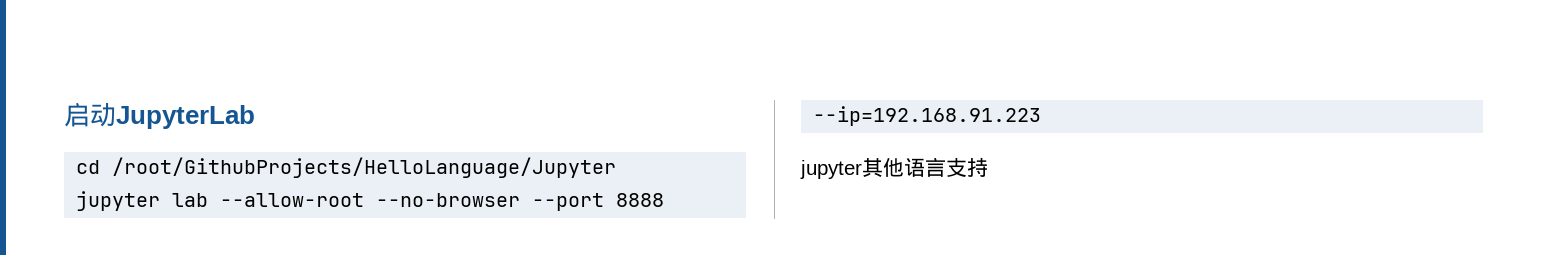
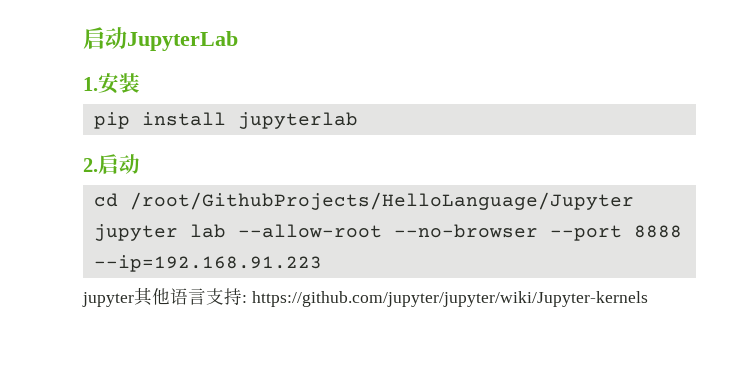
(255, 117) none -> [83,73,140,94] [93,112,358,129] [83,154,140,174] // 1.安装 // pip install jupyterlab // 2.启动
(988, 167) none -> [242,291,648,307] : https://github.com/jupyter/jupyter/wiki/Jupyter-kernels

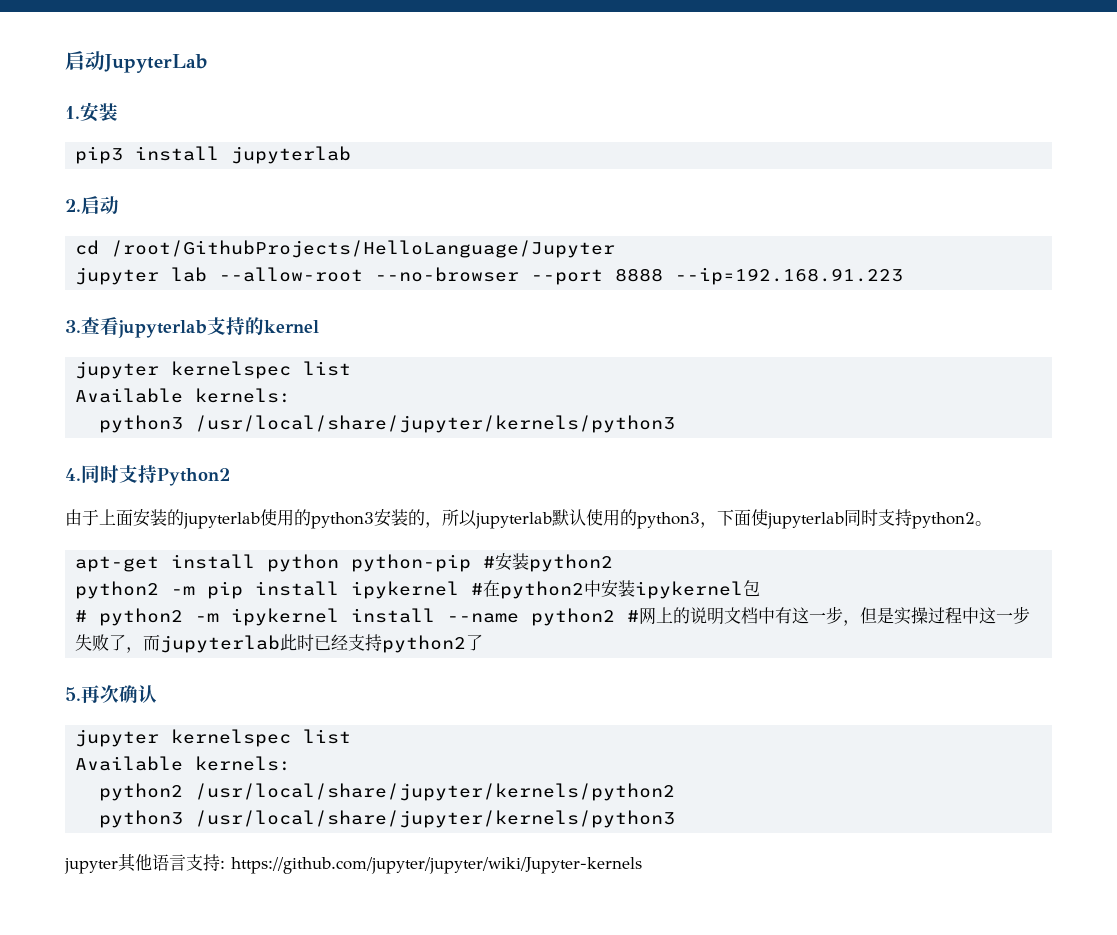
[93,112,130,129] pip -> [75,146,124,164] pip3
(322, 263) none -> [65,317,319,338] [75,361,352,379] [75,388,292,403] [99,415,676,433] [65,465,230,486] [65,509,992,529] [75,553,614,572] [75,580,761,599] [75,606,1031,626] [75,634,484,653] [65,685,157,704] [75,729,352,747] [75,756,292,771] [99,783,676,801] [99,810,676,828] // 3.查看jupyterlab支持的kernel // jupyter kernelspec list // Available kernels: // python3 /usr/local/share/jupyter/kernels/python3 // 4.同时支持Python2 // 由于上面安装的jupyterlab使用的python3安装的，所以jupyterlab默认使用的python3，下面使jupyterlab同时支持python2。 // apt-get install python python-pip #安装python2 // python2 -m pip install ipykernel #在python2中安装ipykernel包 // # python2 -m ipykernel install --name python2 #网上的说明文档中有这一步，但是实操过程中这一步失败了，而jupyterlab此时已经支持python2了 // 5.再次确认 // jupyter kernelspec list // Available kernels: // python2 /usr/local/share/jupyter/kernels/python2 // python3 /usr/local/share/jupyter/kernels/python3

